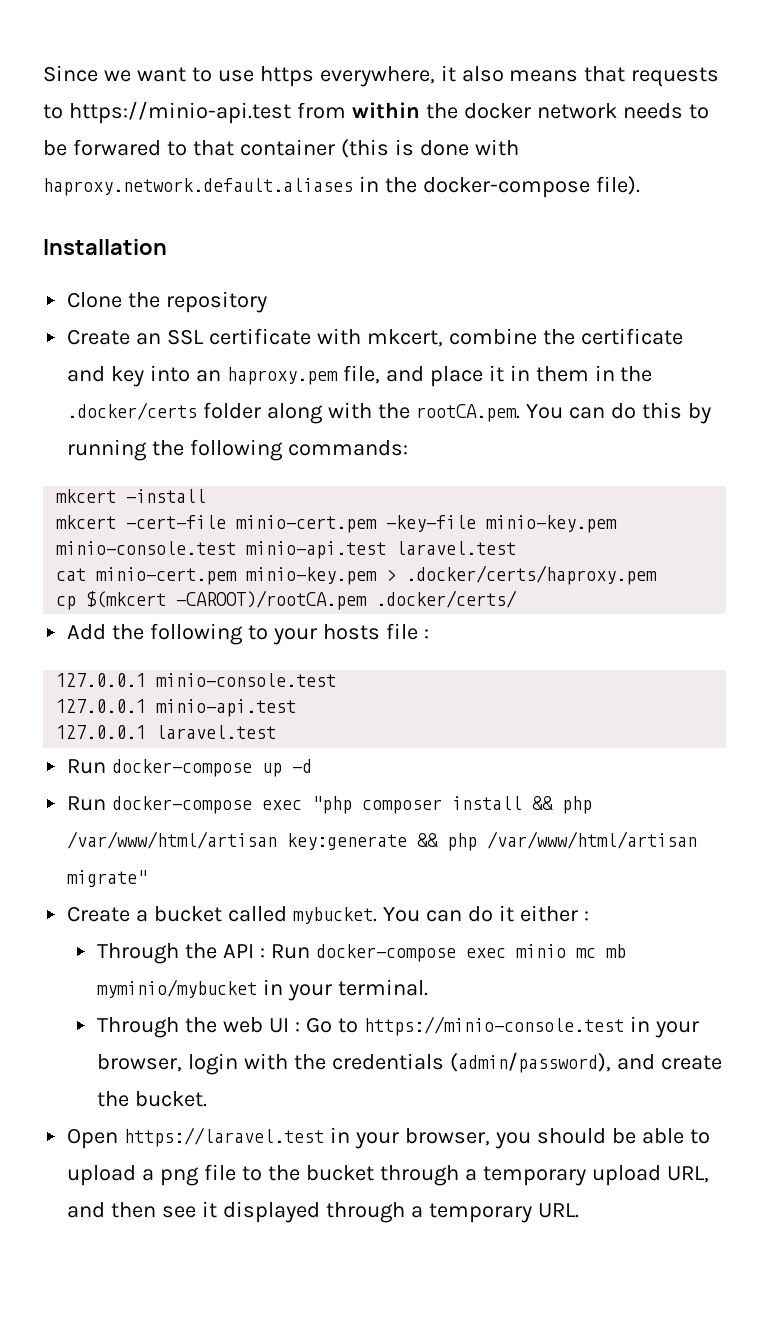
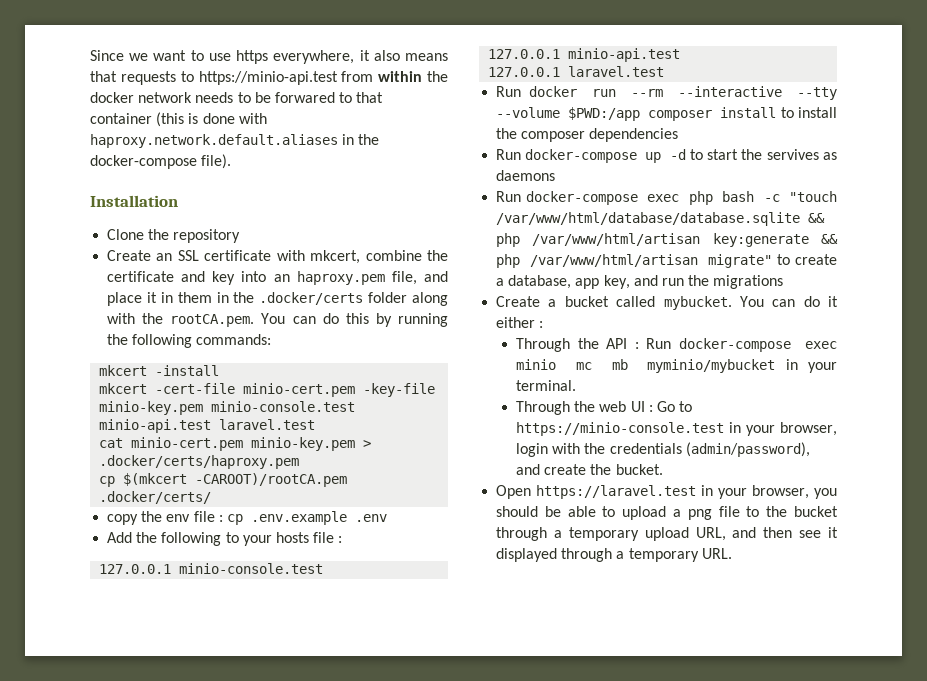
(518, 599) none -> [107,511,387,525] // copy the env file : cp .env.example .env
[112,759,313,777] [67,796,523,814] docker-compose up -d // Run docker-compose exec "php composer install -> [528,86,837,100] [496,107,837,121] [496,128,679,142] [496,149,837,163] [496,170,556,181] [496,191,837,205] [496,212,801,226] docker run --rm --interactive --tty --volume $PWD:/app composer install to install the composer dependencies // Run docker-compose up -d to start the servives as daemons // Run docker-compose exec php bash -c "touch /var/www/html/database/database.sqlite
(148, 878) none -> [776,254,837,265] [496,275,784,289] to create a database, app key, and run the migrations

